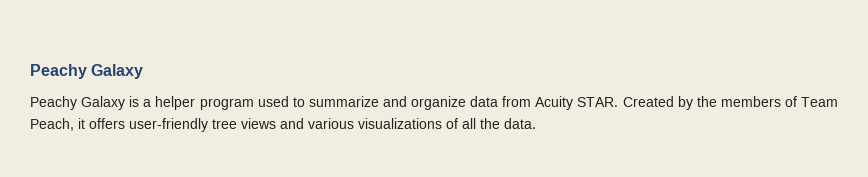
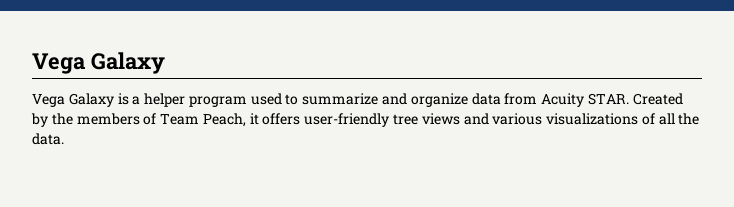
[30,64,87,79] Peachy -> [32,53,85,74] Vega
[30,96,77,110] Peachy -> [32,94,65,107] Vega

